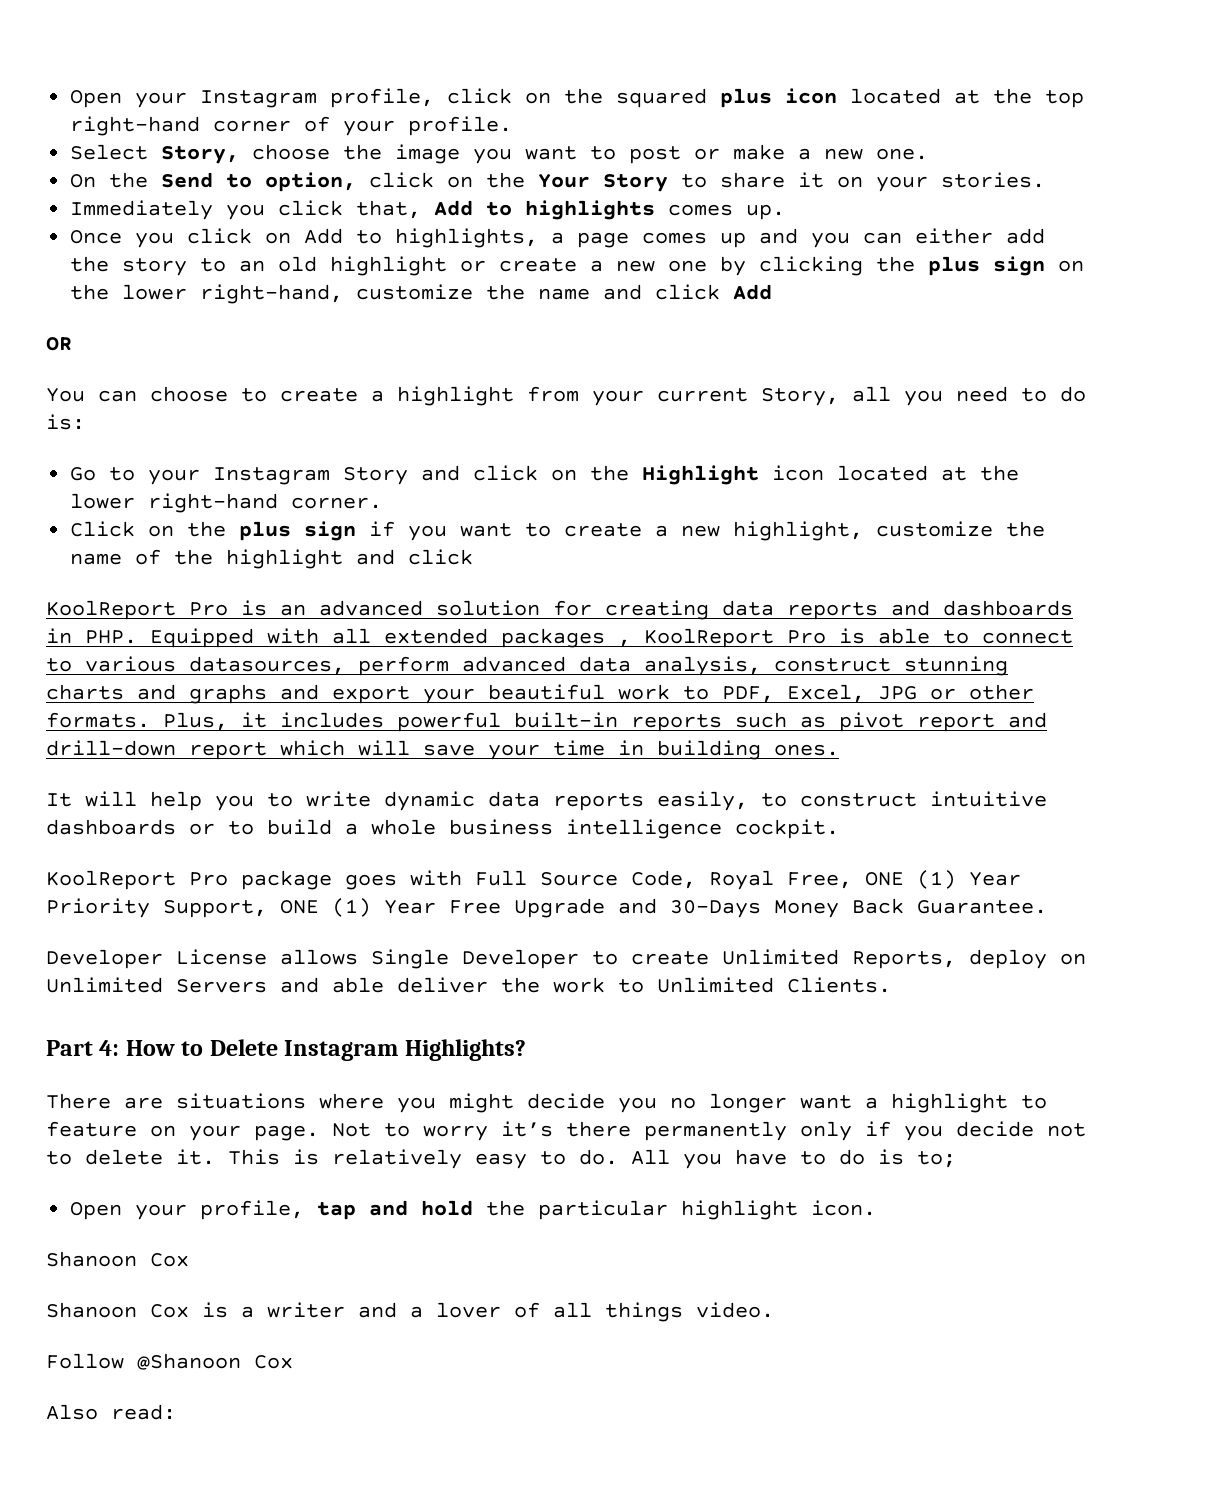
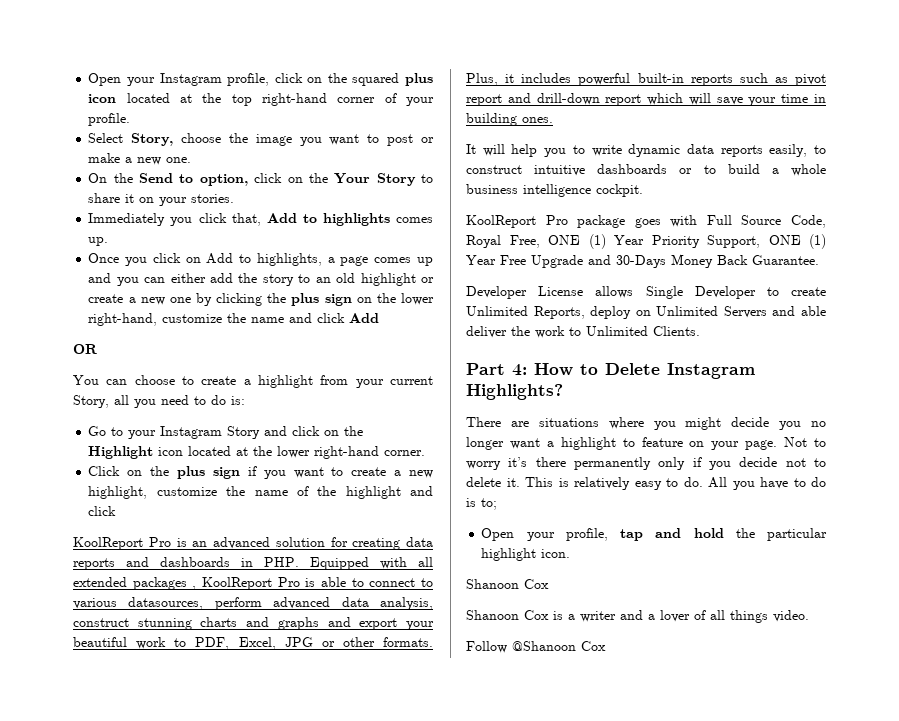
[46,1404,176,1420] // Also read: -> (606, 646) none

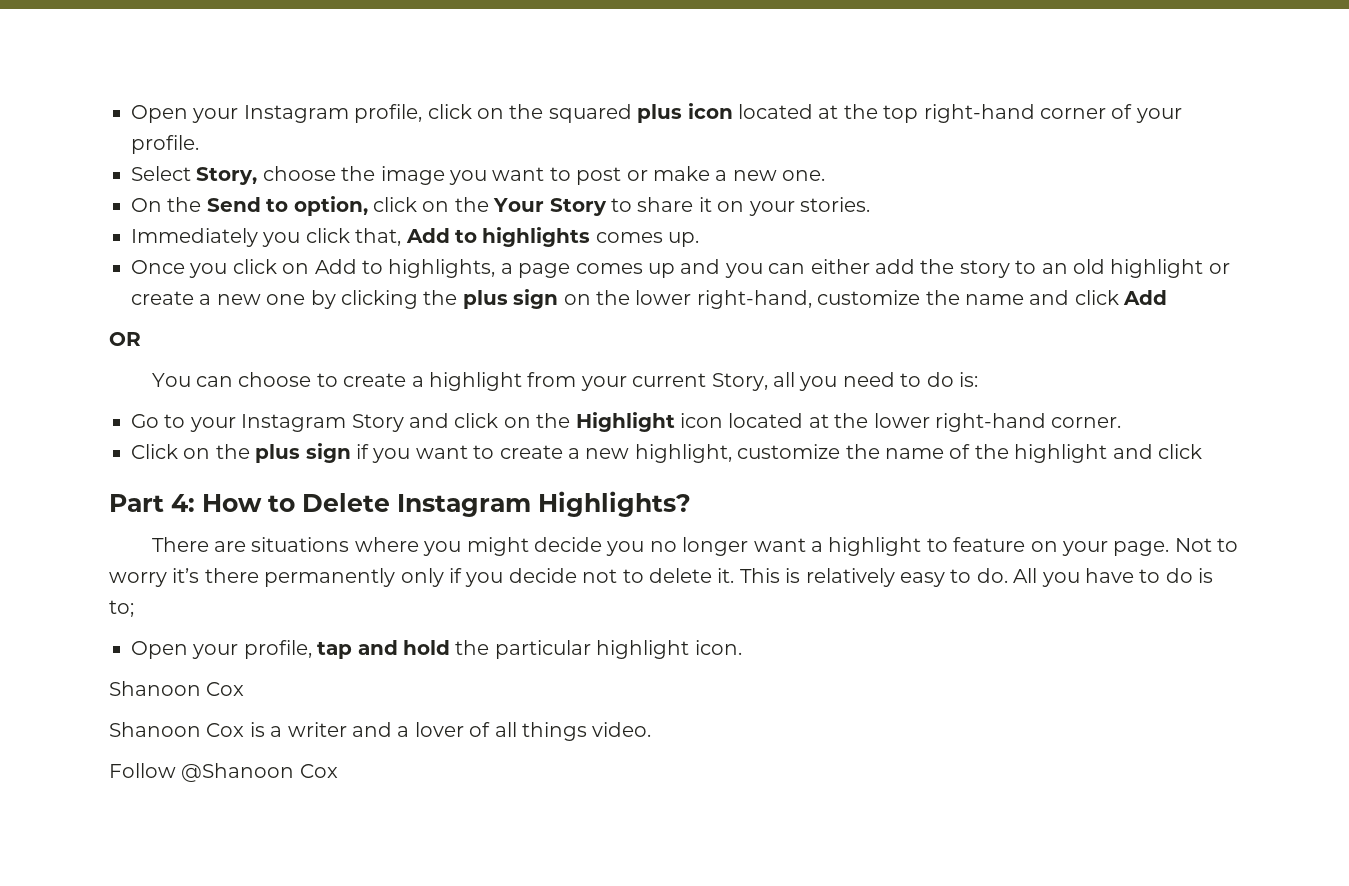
[73,537,433,550] [73,557,433,570] [73,577,434,590] [73,597,433,610] [73,617,435,630] [73,637,433,650] [466,73,826,86] [466,93,826,106] [466,113,553,126] [466,144,826,157] [466,164,826,176] [466,184,643,197] [466,215,826,228] [466,234,826,249] [466,254,819,268] [466,286,826,299] [466,306,826,319] [466,326,700,338] // KoolReport Pro is an advanced solution for creating data reports and dashboards in PHP. Equipped with all extended packages , KoolReport Pro is able to connect to various datasources, perform advanced data analysis, construct stunning charts and graphs and export your beautiful work to PDF, Excel, JPG or other formats. Plus, it includes powerful built-in reports such as pivot report and drill-down report which will save your time in building ones. // It will help you to write dynamic data reports easily, to construct intuitive dashboards or to build a whole business intelligence cockpit. // KoolReport Pro package goes with Full Source Code, Royal Free, ONE (1) Year Priority Support, ONE (1) Year Free Upgrade and 30-Days Money Back Guarantee. // Developer License allows Single Developer to create Unlimited Reports, deploy on Unlimited Servers and able deliver the work to Unlimited Clients. -> (1202, 451) none

